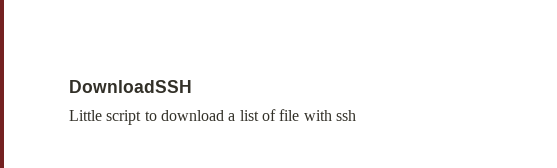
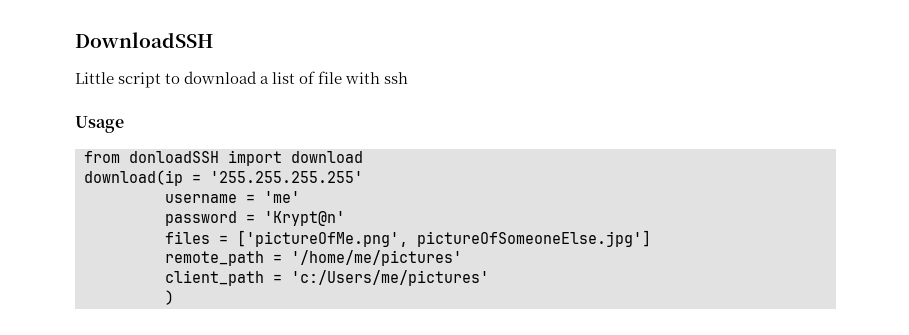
(356, 115) none -> [75,116,124,133] [84,150,363,166] [84,170,363,186] [165,191,300,203] [165,211,345,226] [165,230,651,247] [165,250,462,266] [165,270,489,286] [165,290,174,305] // Usage // from donloadSSH import download // download(ip = '255.255.255.255' // username = 'me' // password = 'Krypt@n' // files = ['pictureOfMe.png', pictureOfSomeoneElse.jpg'] // remote_path = '/home/me/pictures' // client_path = 'c:/Users/me/pictures' // )

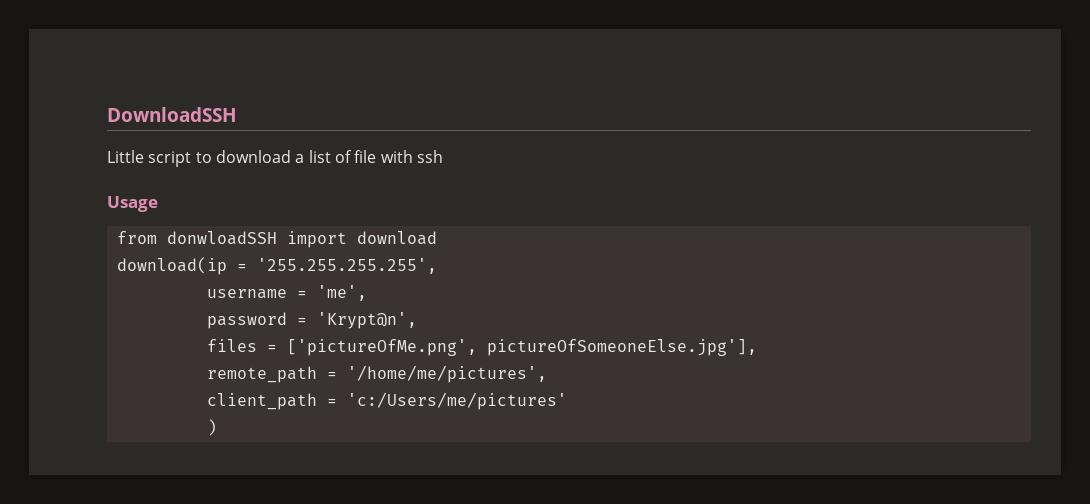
[129,151,219,163] donloadSSH -> [166,231,277,245] donwloadSSH
[210,171,363,183] '255.255.255.255' -> [256,258,437,274] '255.255.255.255',
[264,191,300,203] 'me' -> [316,285,367,301] 'me',
[264,211,345,226] 'Krypt@n' -> [316,312,417,329] 'Krypt@n',
[417,230,651,247] pictureOfSomeoneElse.jpg'] -> [486,339,757,356] pictureOfSomeoneElse.jpg'],
[291,250,462,266] '/home/me/pictures' -> [346,365,547,383] '/home/me/pictures',

